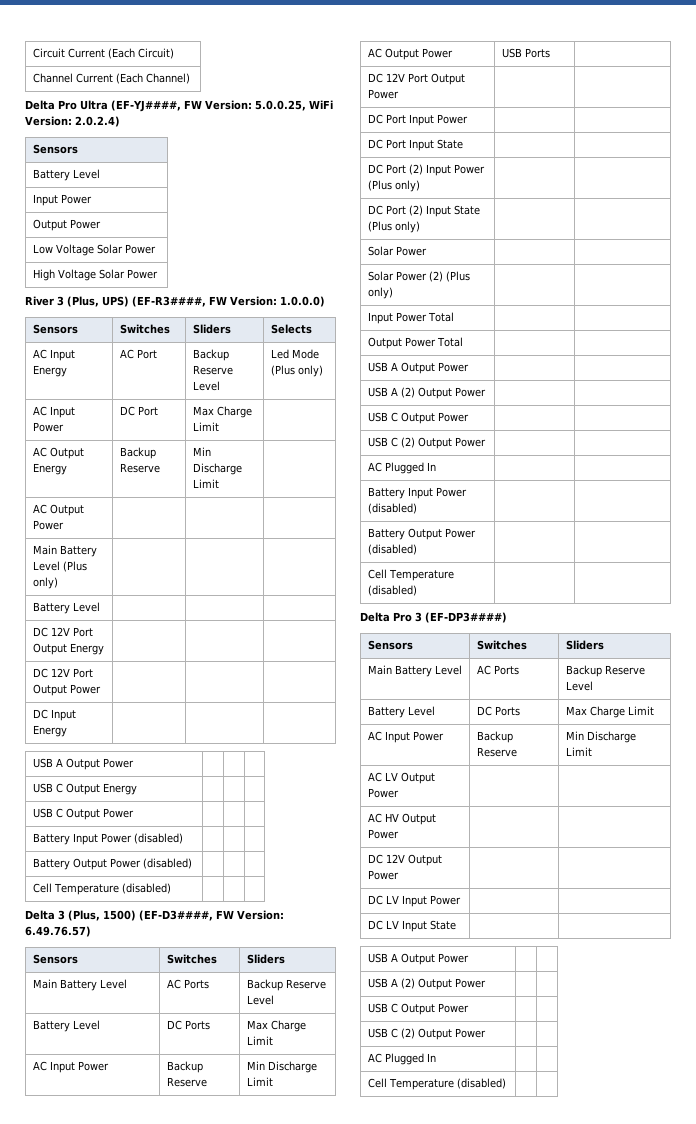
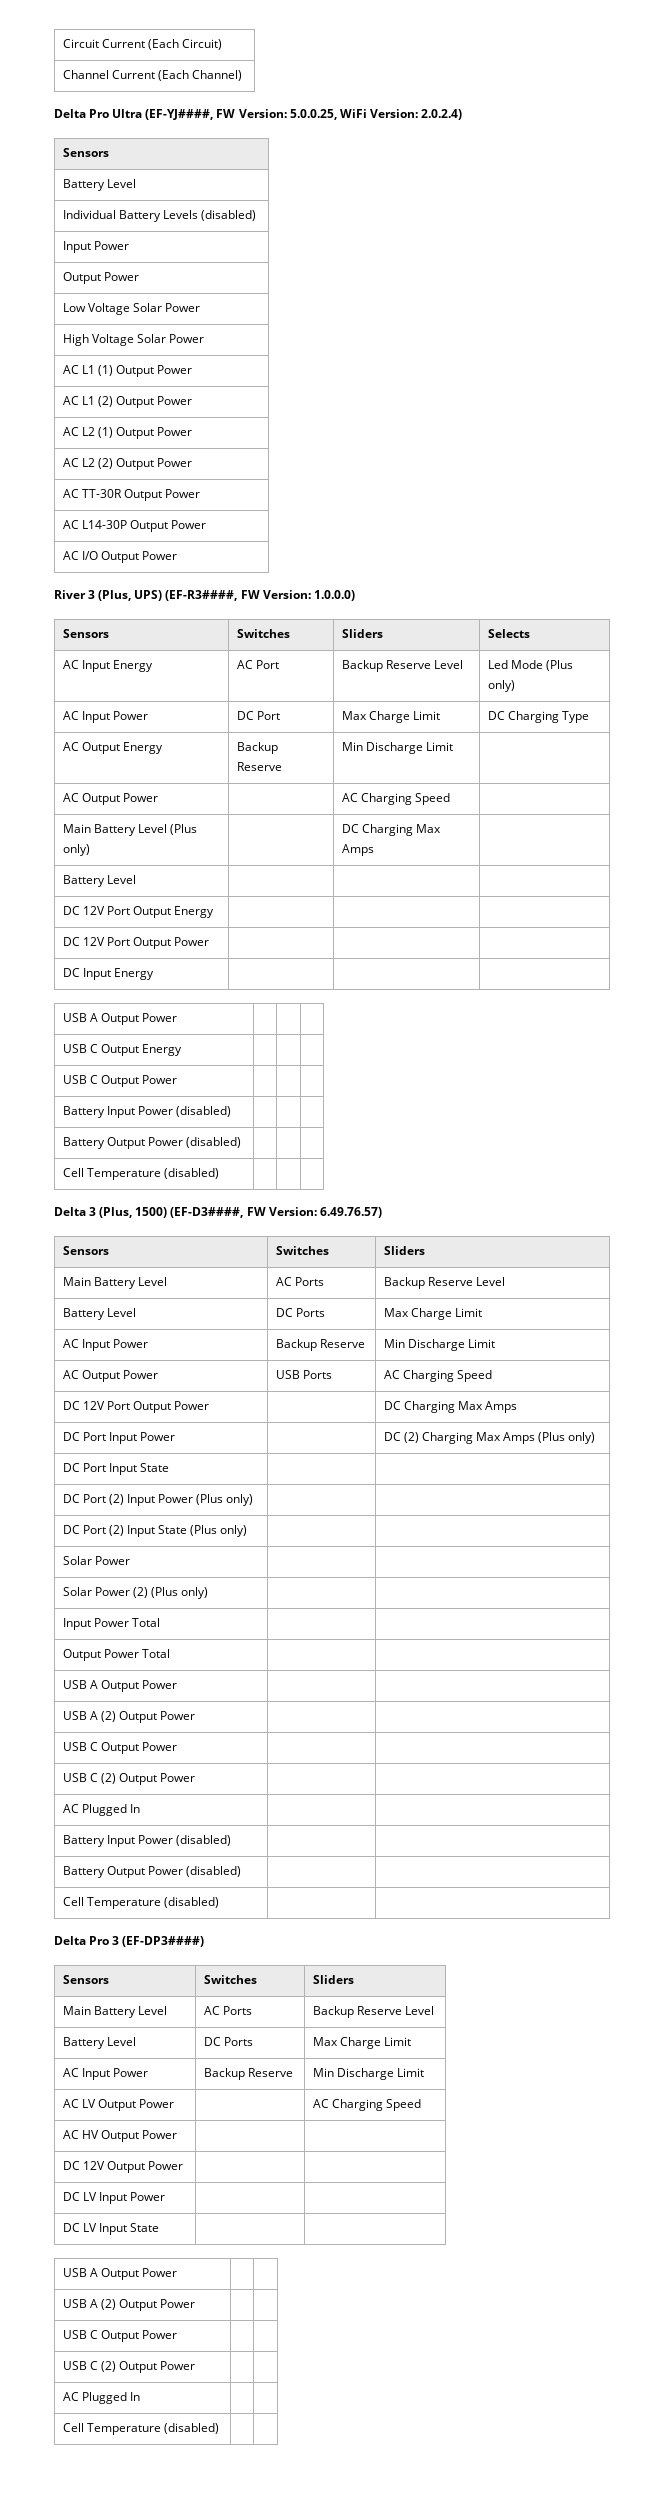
(100, 174) none -> [62,210,257,222] // Individual Battery Levels (disabled)
(158, 274) none -> [62,365,193,377] [62,396,193,408] [62,427,193,439] [62,458,193,470] [62,489,201,501] [62,520,207,532] [62,551,178,563] // AC L1 (1) Output Power // AC L1 (2) Output Power // AC L2 (1) Output Power // AC L2 (2) Output Power // AC TT-30R Output Power // AC L14-30P Output Power // AC I/O Output Power
(219, 426) none -> [487,711,589,723] DC Charging Type
(64, 525) none -> [341,793,450,805] AC Charging Speed
(58, 583) none -> [341,824,441,836] [341,844,374,856] DC Charging Max Amps
[367,73,465,85] [367,89,399,99] // DC 12V Port Output Power | | -> [383,1370,492,1382] [62,1401,210,1413] [383,1401,518,1413] AC Charging Speed // DC 12V Port Output Power | | DC Charging Max Amps
(468, 119) none -> [383,1432,596,1444] DC (2) Charging Max Amps (Plus only)
(399, 793) none -> [312,2099,421,2111] AC Charging Speed

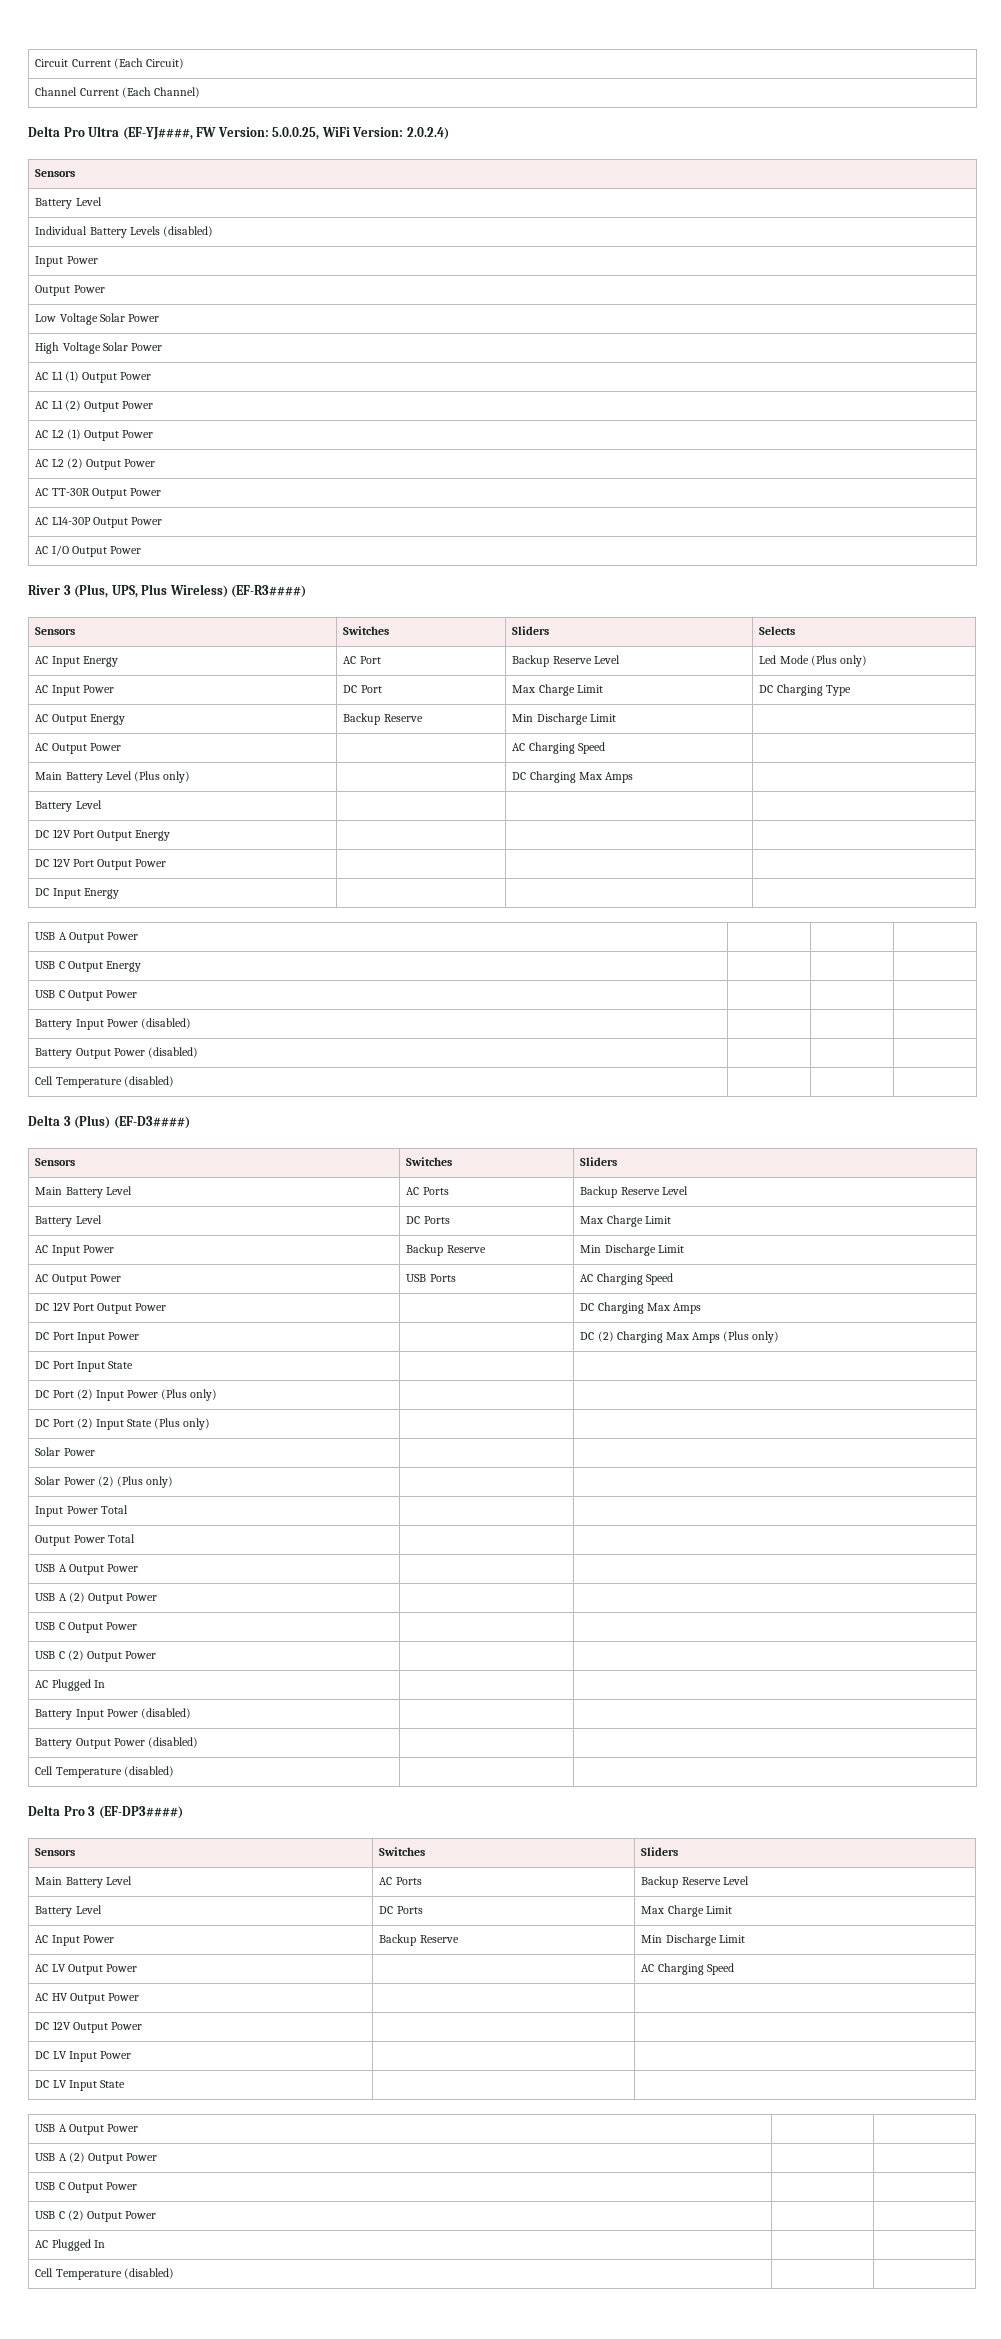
[134,590,355,601] UPS) (EF-R3####, FW Version: 1.0.0.0) -> [111,584,307,598] UPS, Plus Wireless) (EF-R3####)
[99,1207,382,1218] (Plus, 1500) (EF-D3####, FW Version: 6.49.76.57) -> [74,1115,190,1129] (Plus) (EF-D3####)

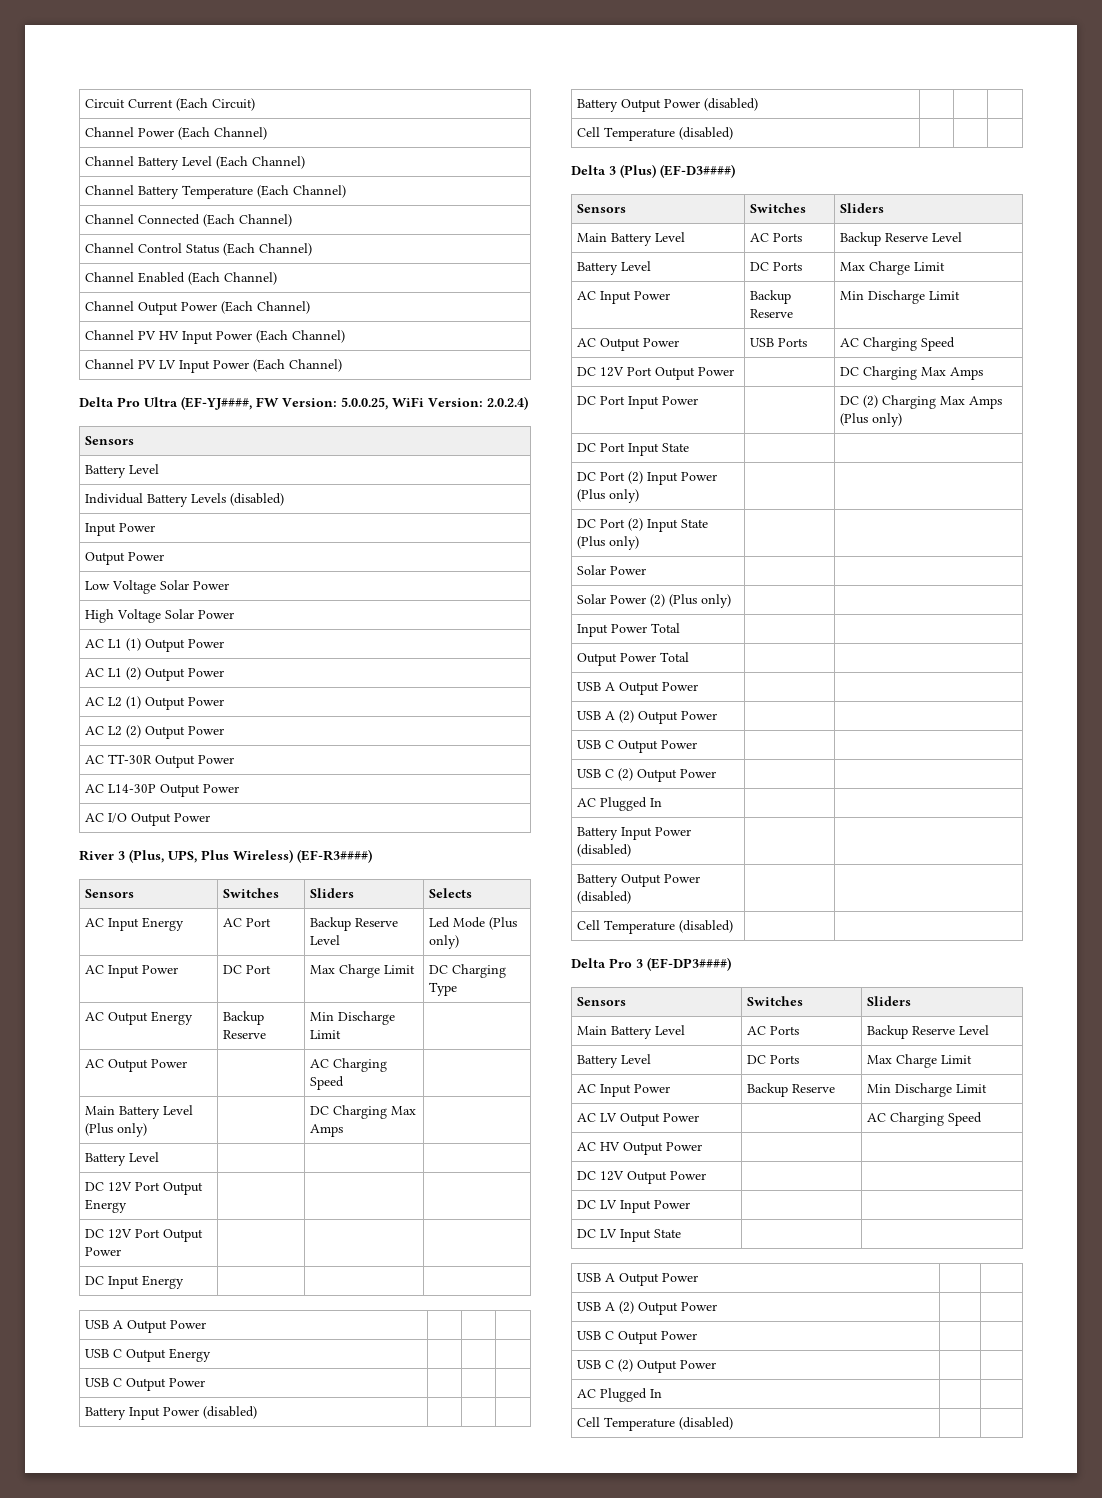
[79,88,119,96] Current -> [138,127,268,140] [85,156,306,170] [85,185,347,199] [85,214,293,227] [85,243,313,256] [85,272,278,285] [85,301,311,315] [85,330,346,344] [85,359,250,373] Power (Each Channel) // Channel Battery Level (Each Channel) // Channel Battery Temperature (Each Channel) // Channel Connected (Each Channel) // Channel Control Status (Each Channel) // Channel Enabled (Each Channel) // Channel Output Power (Each Channel) // Channel PV HV Input Power (Each Channel) // Channel PV LV Input Power

